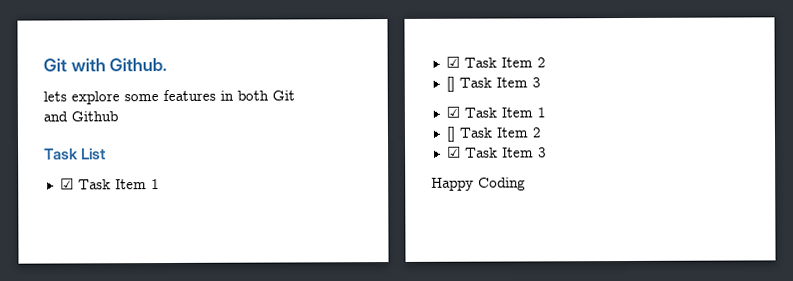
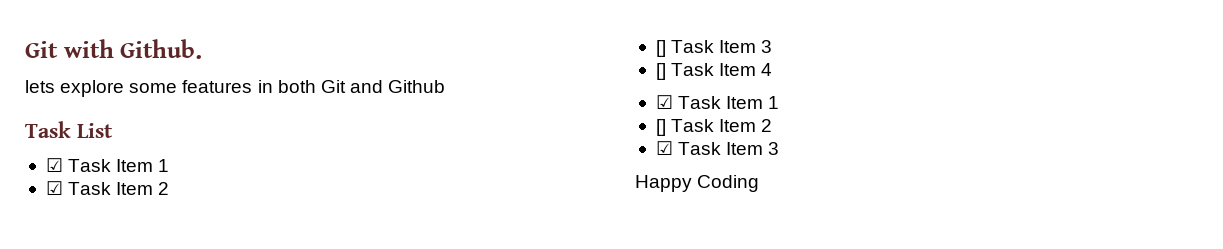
(541, 82) none -> [655,63,773,80] // [] Task Item 4

